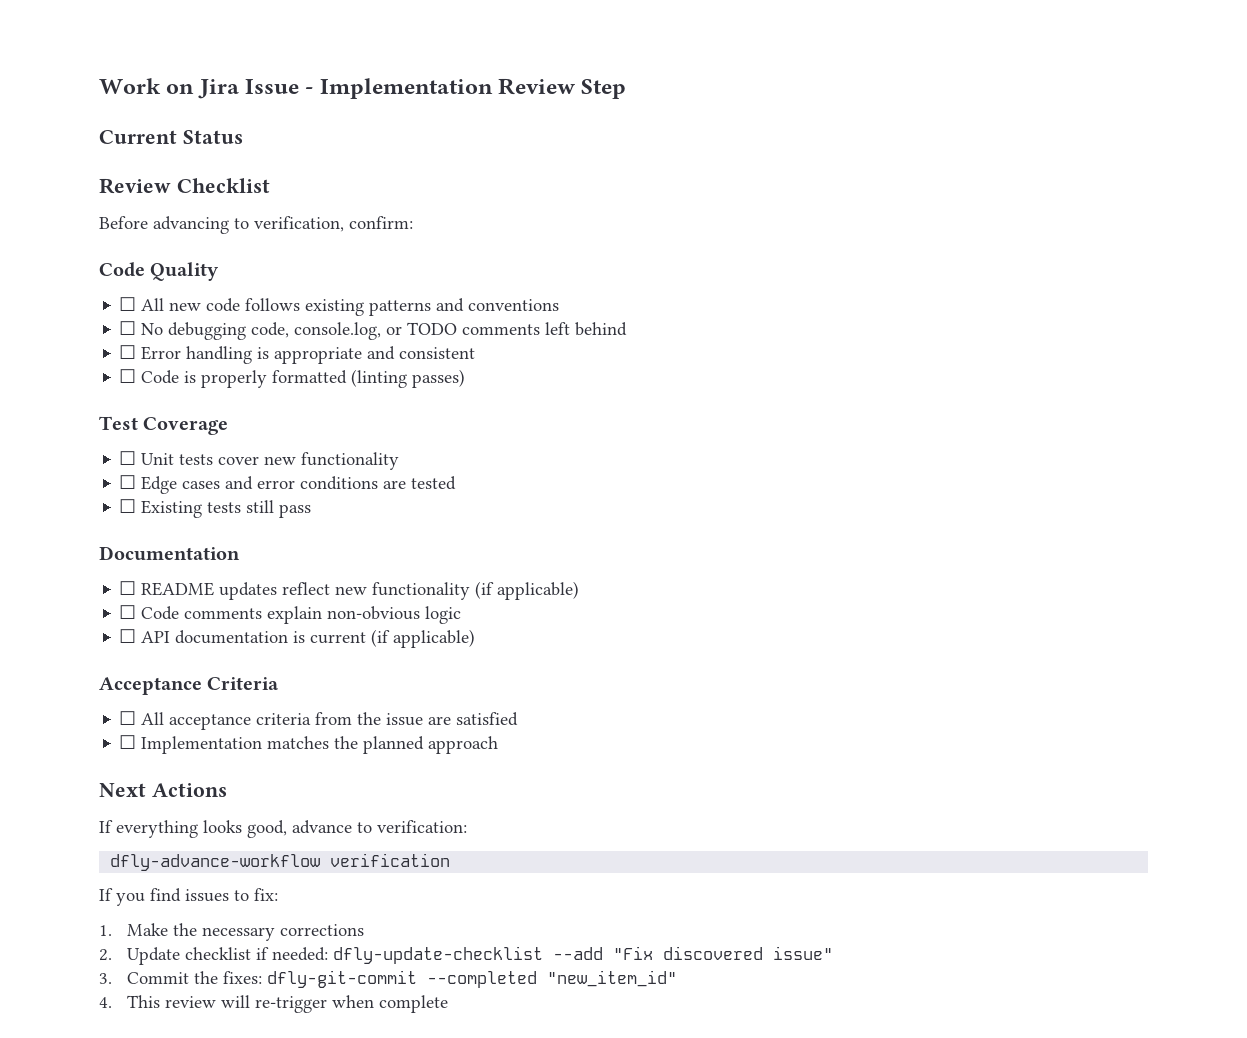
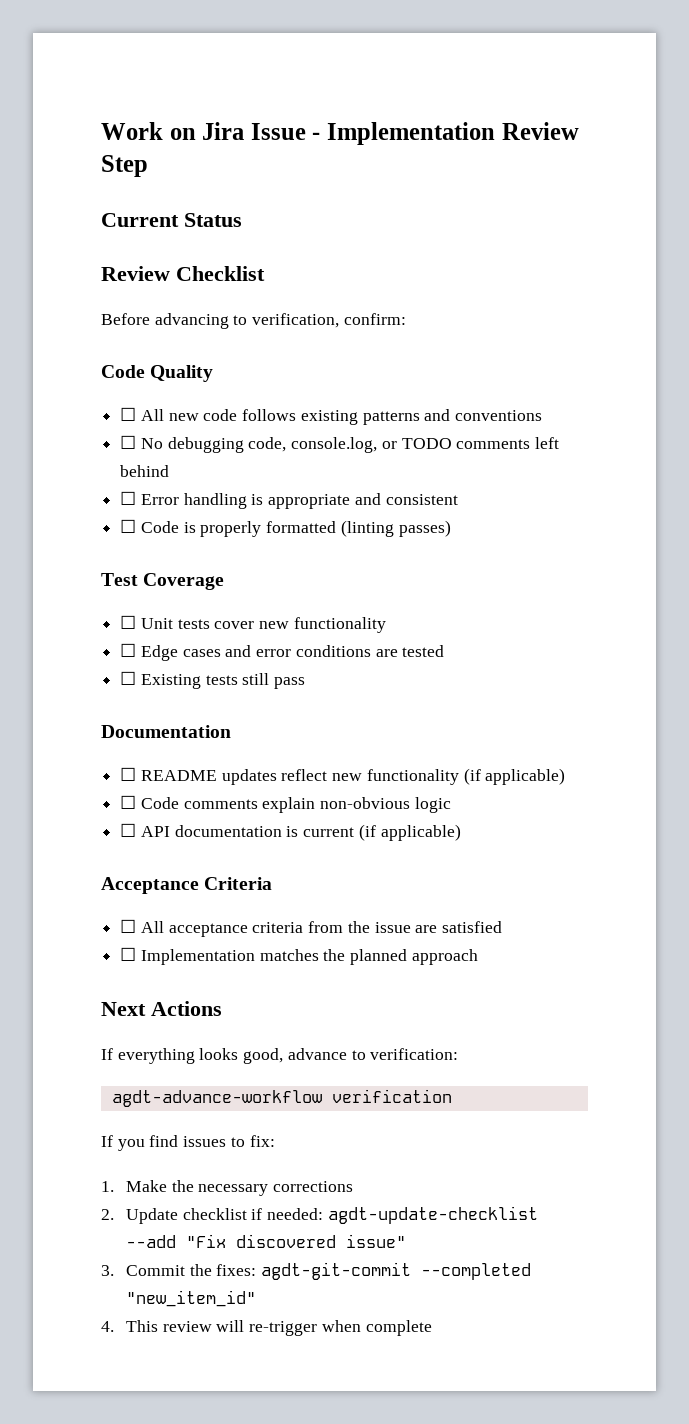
[110,854,321,871] dfly-advance-workflow -> [111,1090,322,1107] agdt-advance-workflow
[332,946,543,964] dfly-update-checklist -> [327,1206,538,1224] agdt-update-checklist
[266,970,417,988] dfly-git-commit -> [261,1262,412,1280] agdt-git-commit

